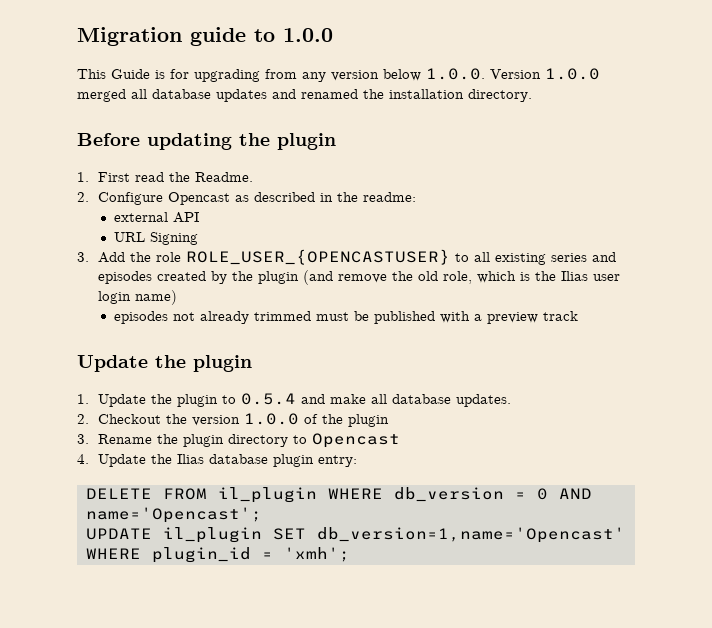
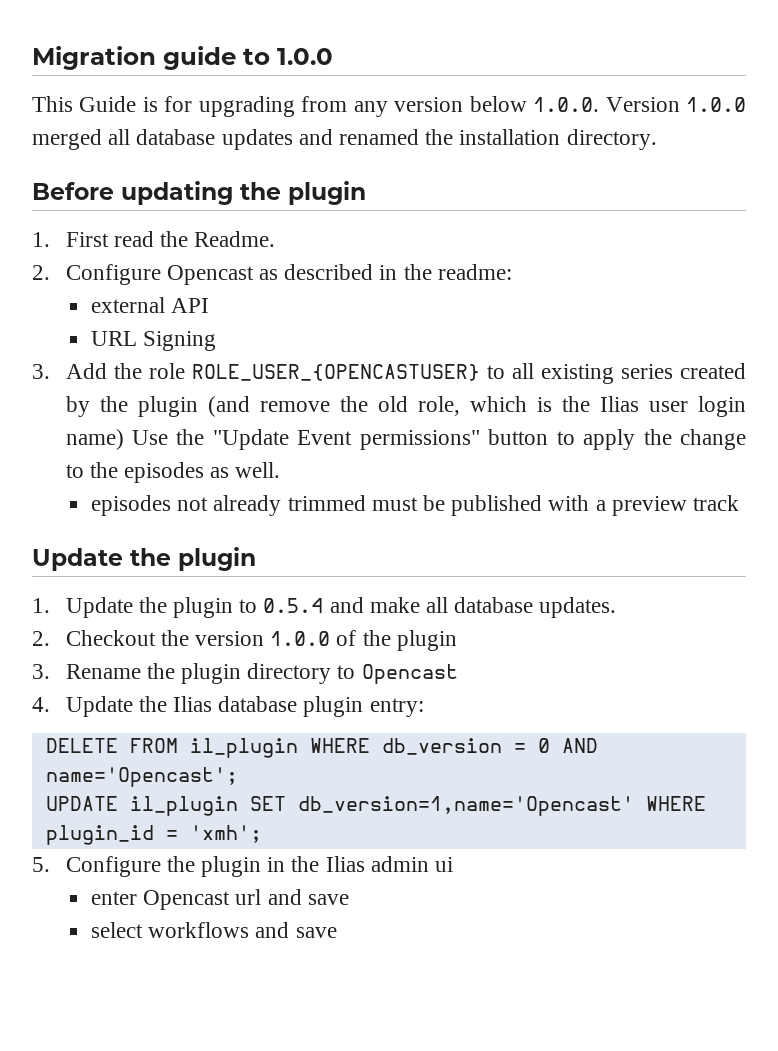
[591,252,616,262] [97,271,152,284] and episodes -> (673, 371) none
(177, 297) none -> [132,429,747,450] [65,462,281,483] Use the "Update Event permissions" button to apply the change to the episodes as well.
(350, 554) none -> [32,856,454,877] [90,889,349,910] [90,922,337,938] // 5. Configure the plugin in the Ilias admin ui // enter Opencast url and save // select workflows and save

